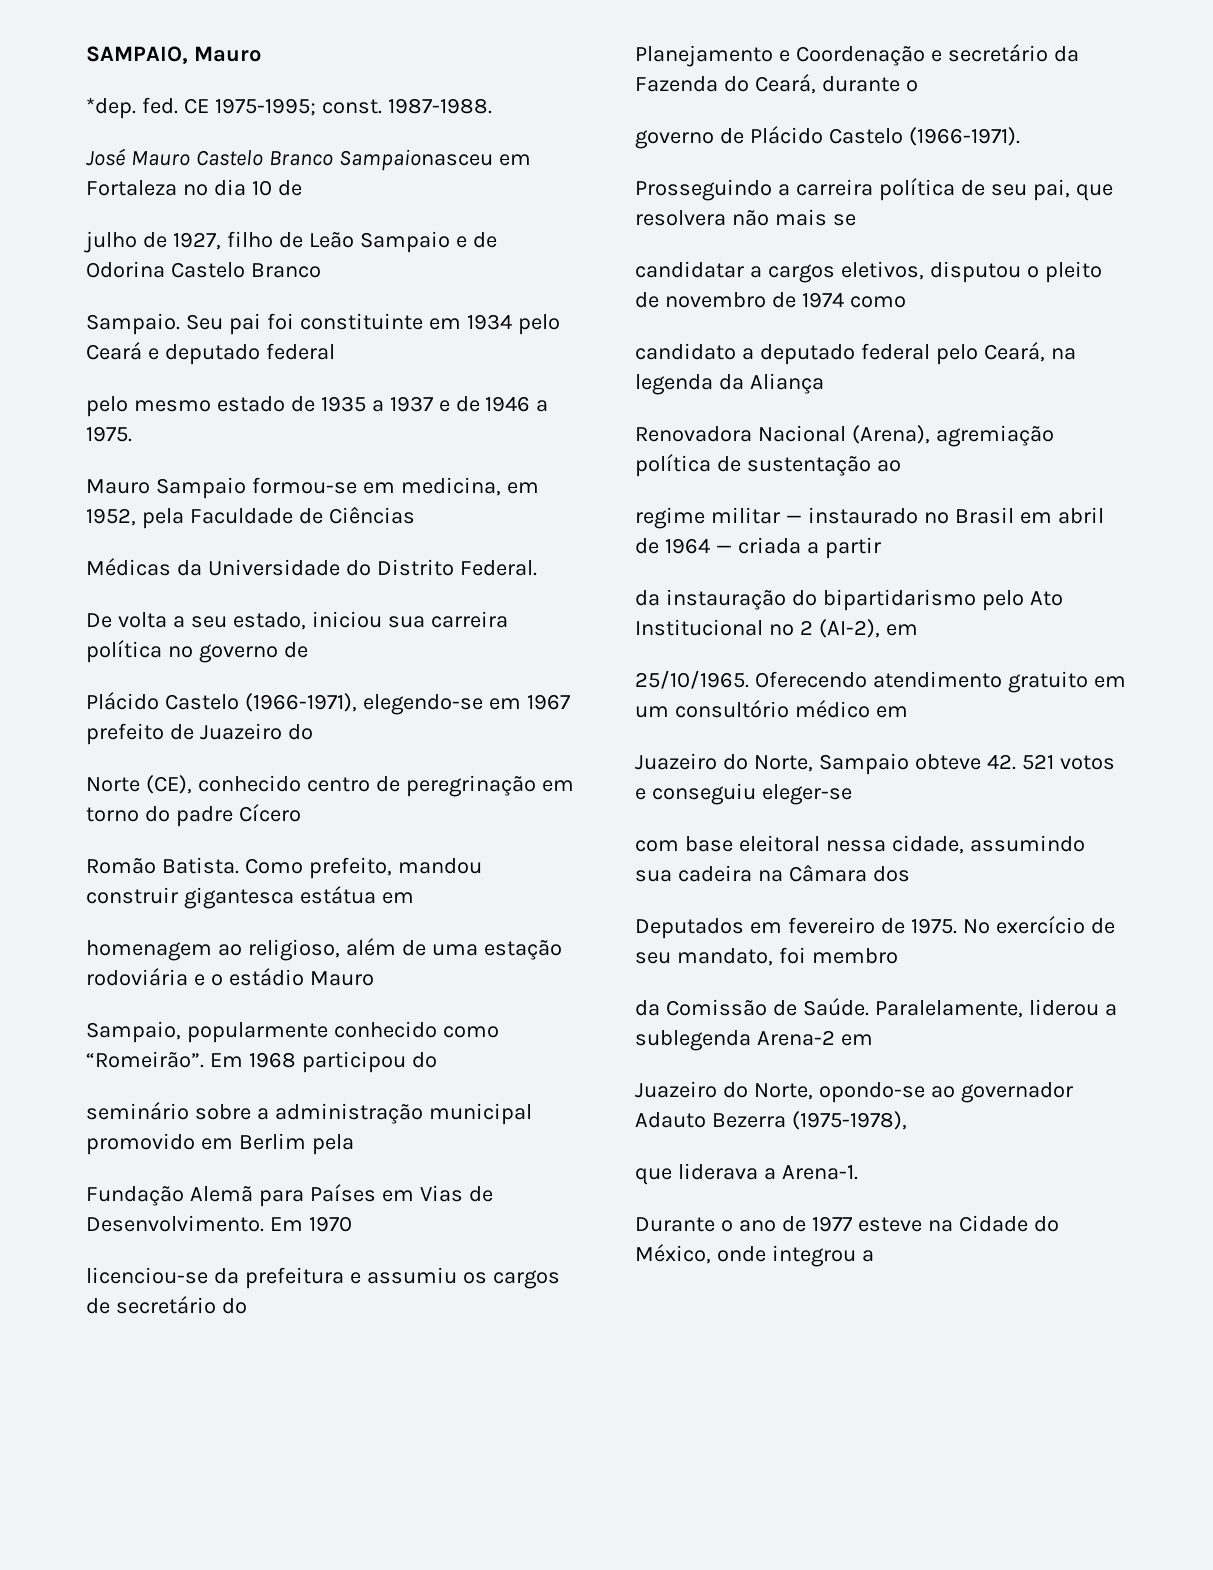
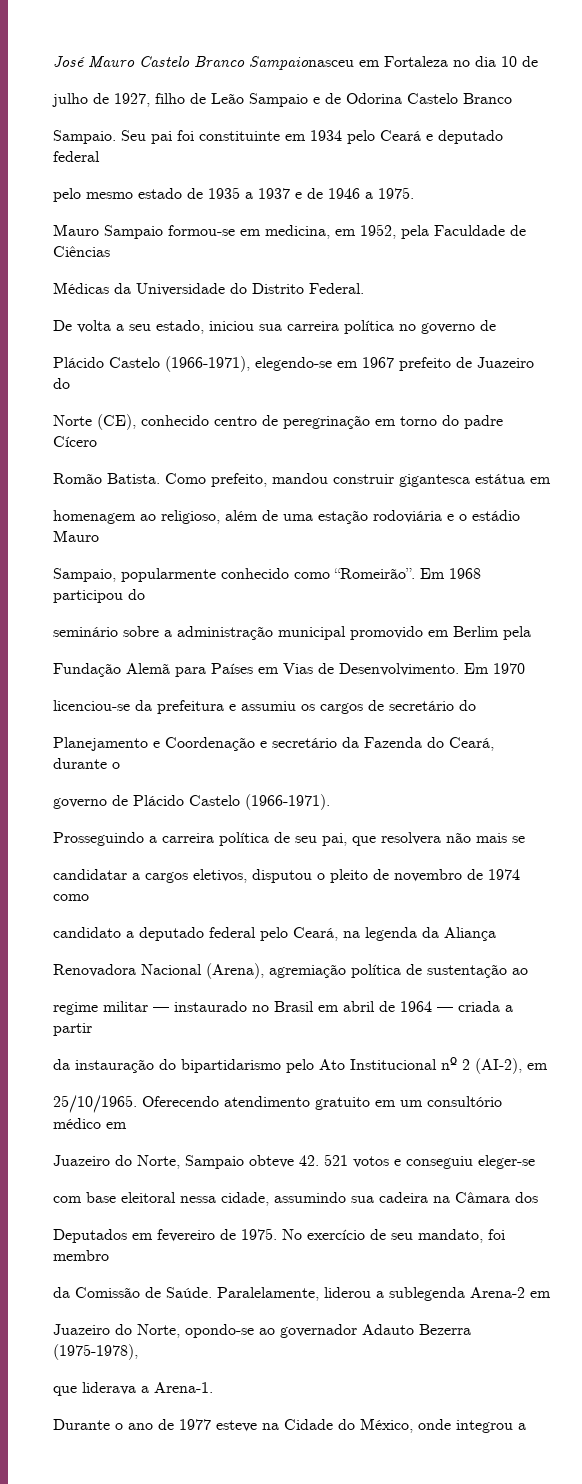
[86,46,261,64] [86,97,492,119] SAMPAIO, Mauro // *dep. fed. CE 1975-1995; const. 1987-1988. // -> (53, 61) none

